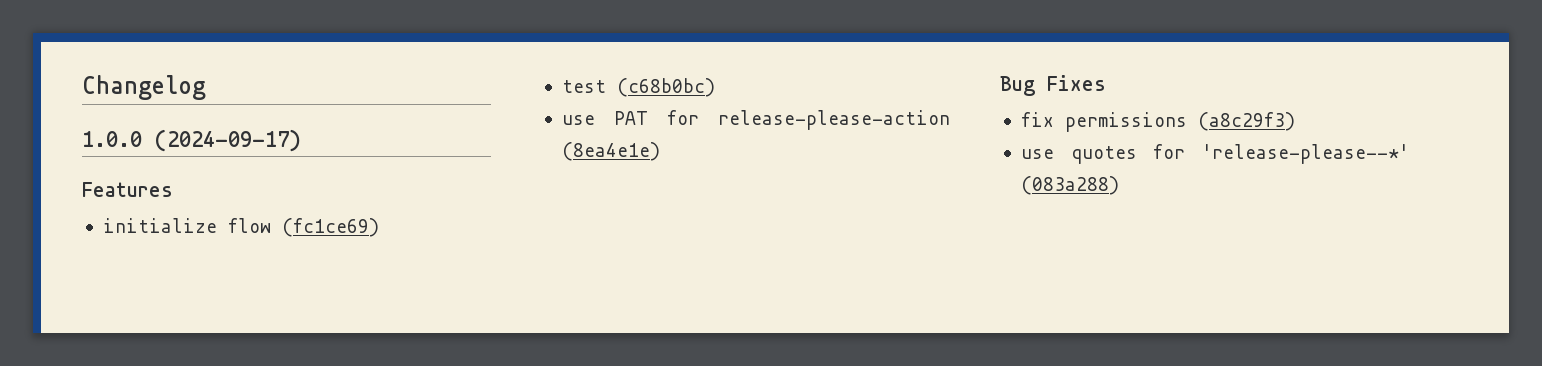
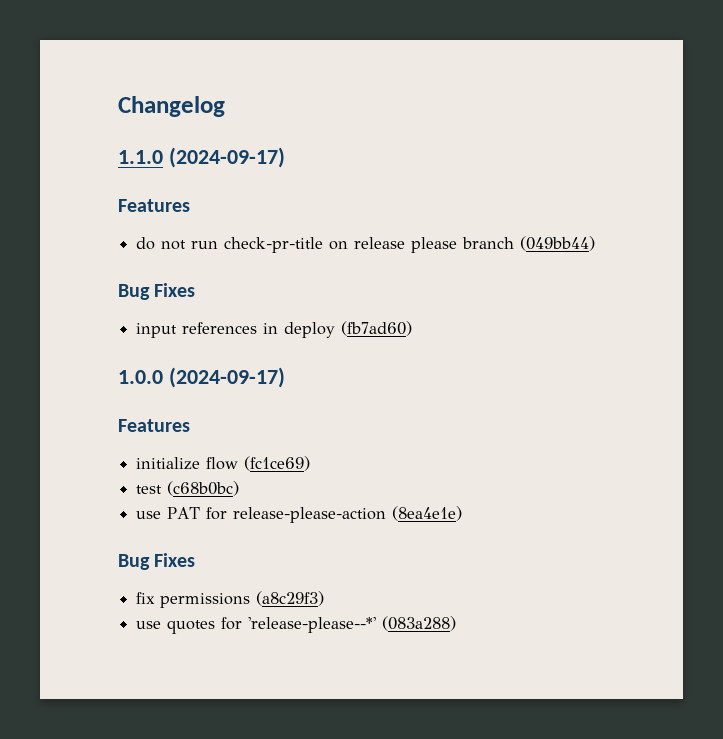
(206, 87) none -> [118,147,285,168] [118,199,190,212] [136,236,596,253] [118,283,196,300] [136,321,413,338] // 1.1.0 (2024-09-17) // Features // do not run check-pr-title on release please branch (049bb44) // Bug Fixes // input references in deploy (fb7ad60)

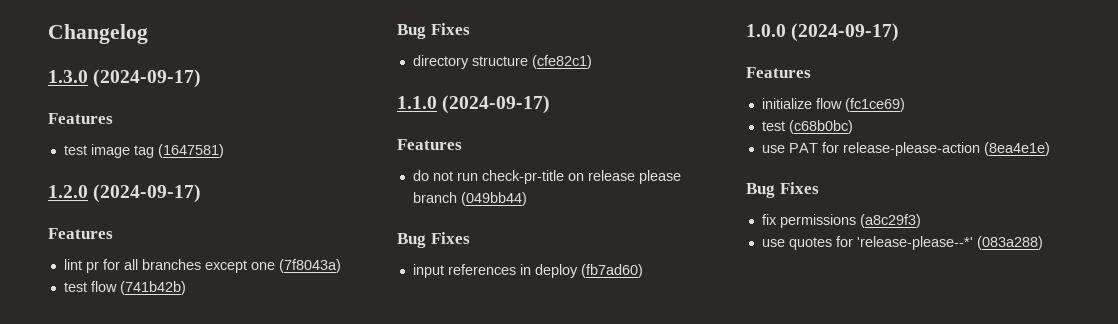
(225, 106) none -> [48,69,202,88] [48,113,113,124] [63,144,224,158] [48,184,202,203] [48,228,113,239] [63,259,341,273] [63,281,186,295] [397,23,470,39] [412,55,592,69] // 1.3.0 (2024-09-17) // Features // test image tag (1647581) // 1.2.0 (2024-09-17) // Features // lint pr for all branches except one (7f8043a) // test flow (741b42b) // Bug Fixes // directory structure (cfe82c1)

